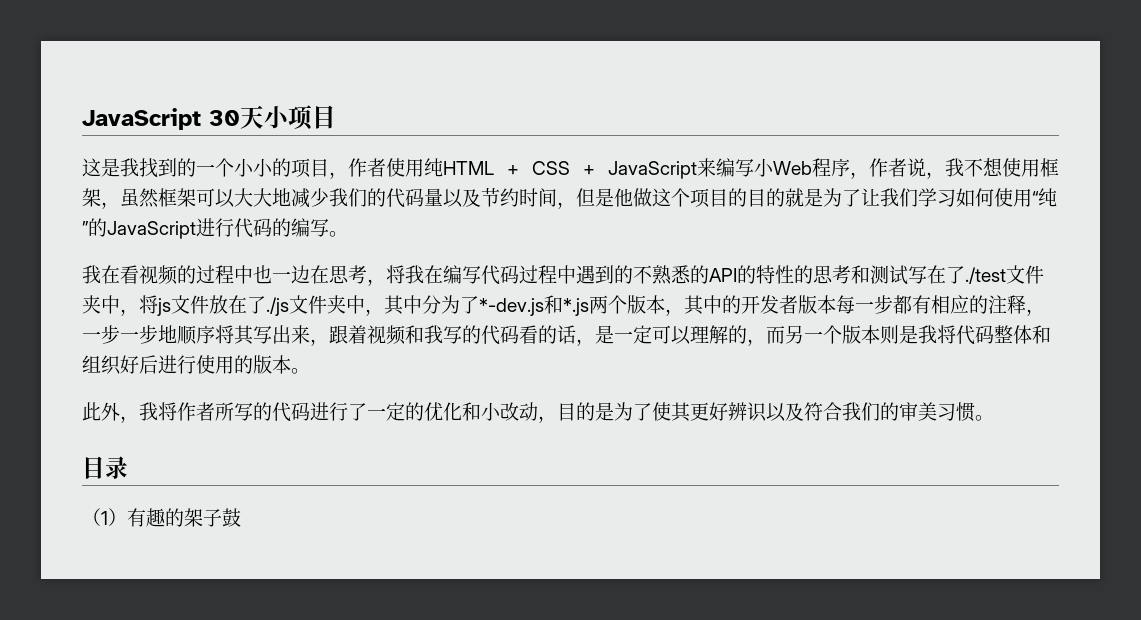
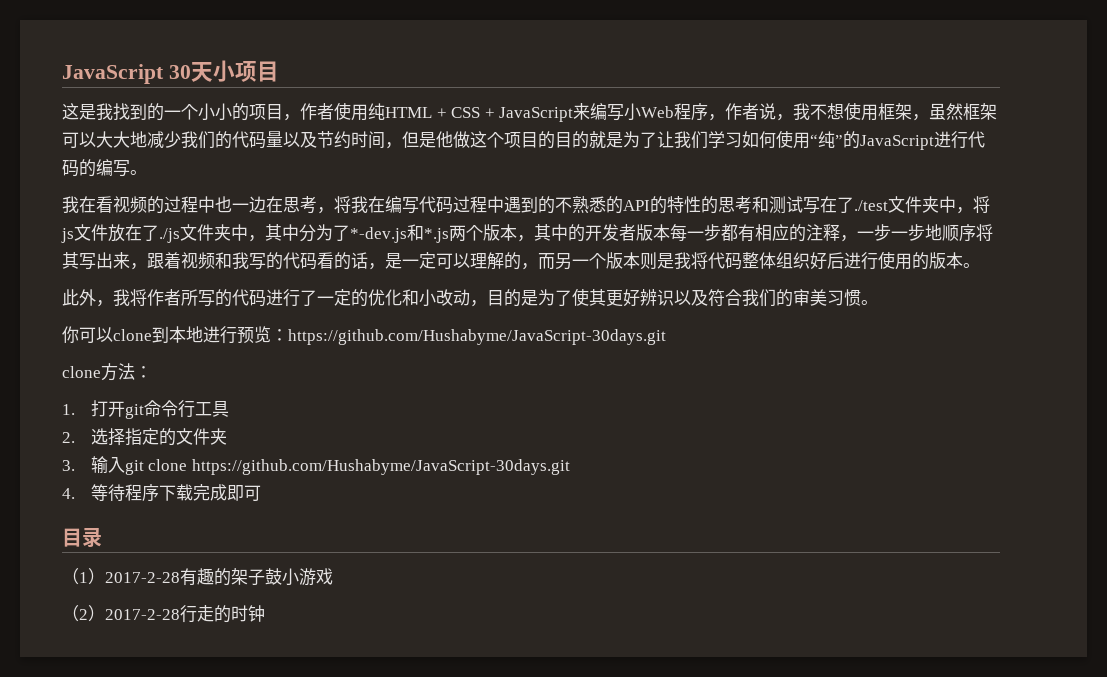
[1032,325,1051,344] 和 -> (776, 260) none
(994, 418) none -> [62,326,666,345] [62,363,152,381] [62,400,229,419] [62,428,227,446] [62,456,570,475] [62,484,261,502] // 你可以clone到本地进行预览：https://github.com/Hushabyme/JavaScript-30days.git // clone方法： // 1.打开git命令行工具 // 2.选择指定的文件夹 // 3.输入git clone https://github.com/Hushabyme/JavaScript-30days.git // 4.等待程序下载完成即可
(127, 517) none -> [105,572,180,583] 2017-2-28
(241, 517) none -> [282,568,333,586] [62,605,265,623] 小游戏 // （2）2017-2-28行走的时钟

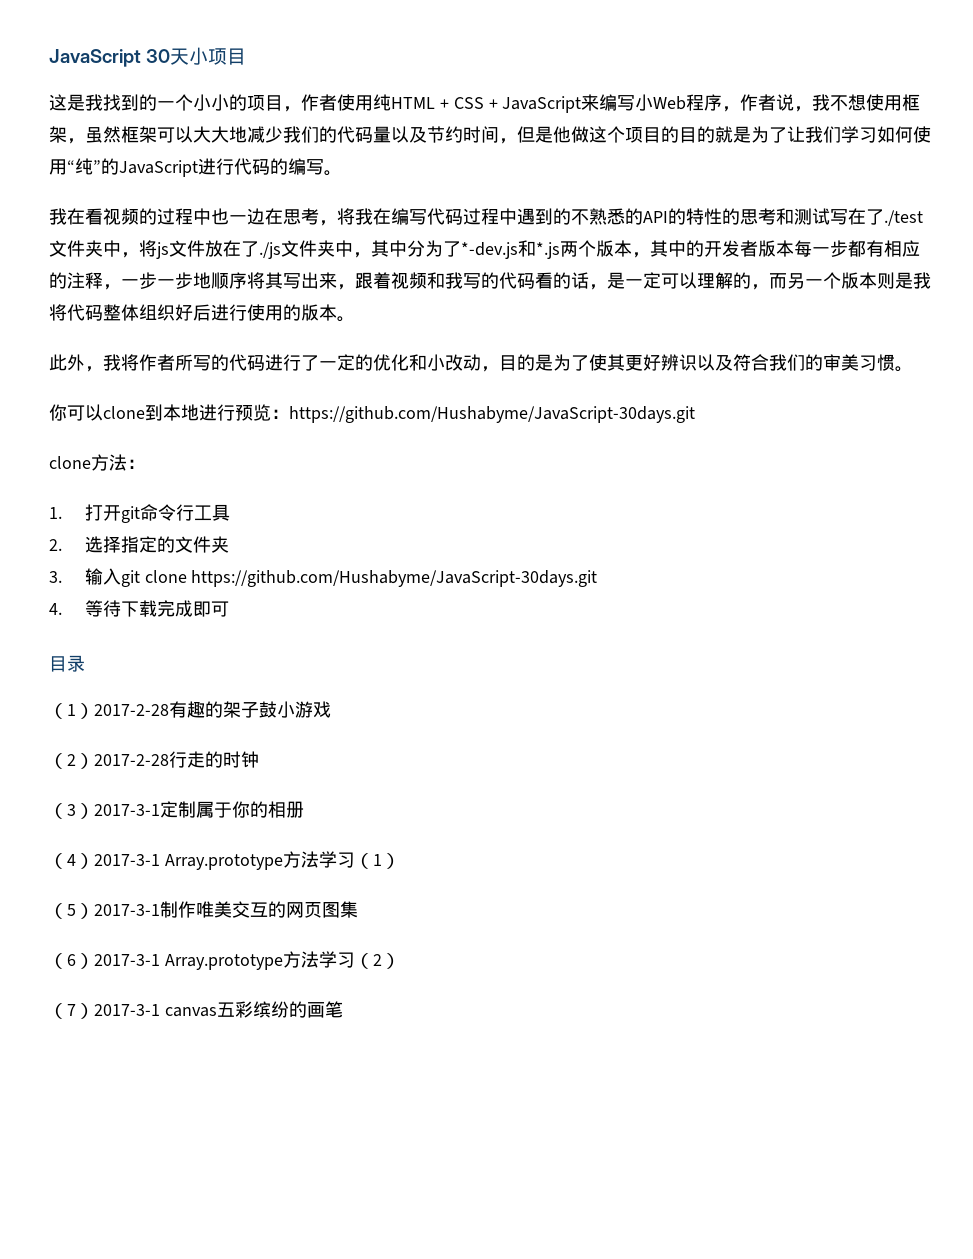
[124,484,159,502] 程序 -> (121, 608) none
(265, 613) none -> [49,801,304,819] [49,851,400,870] [49,901,358,919] [49,951,400,970] [49,1001,343,1019] // （3）2017-3-1定制属于你的相册 // （4）2017-3-1 Array.prototype方法学习（1） // （5）2017-3-1制作唯美交互的网页图集 // （6）2017-3-1 Array.prototype方法学习（2） // （7）2017-3-1 canvas五彩缤纷的画笔

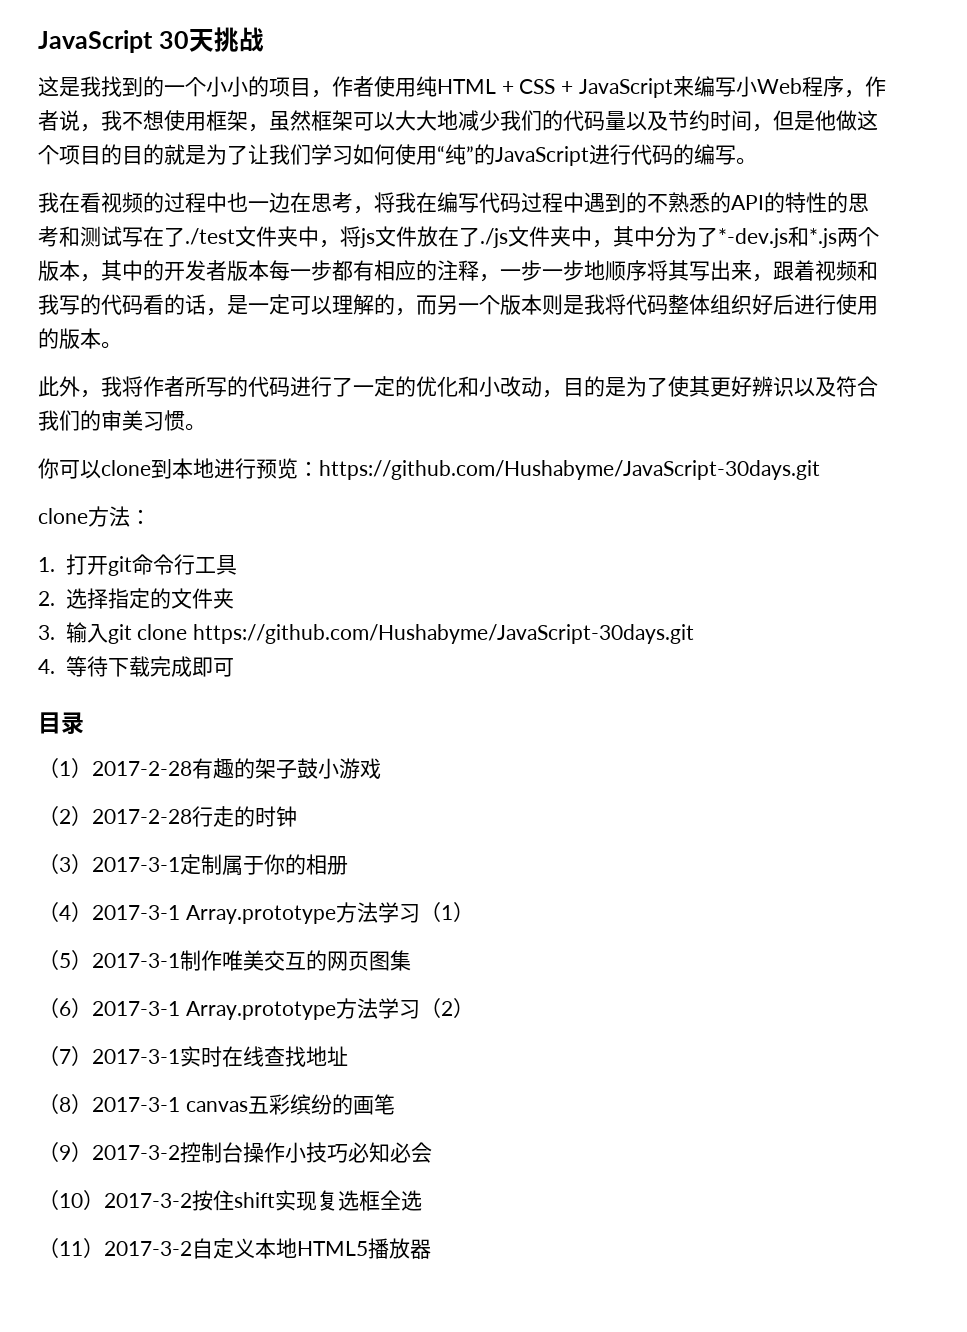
[189,47,247,65] 小项目 -> [213,27,264,52] 挑战
(160, 1010) none -> [180,1046,348,1067] [38,1094,180,1114] 实时在线查找地址 // （8）2017-3-1
(343, 1009) none -> [38,1142,432,1163] [38,1190,422,1211] [38,1238,431,1259] // （9）2017-3-2控制台操作小技巧必知必会 // （10）2017-3-2按住shift实现复选框全选 // （11）2017-3-2自定义本地HTML5播放器

